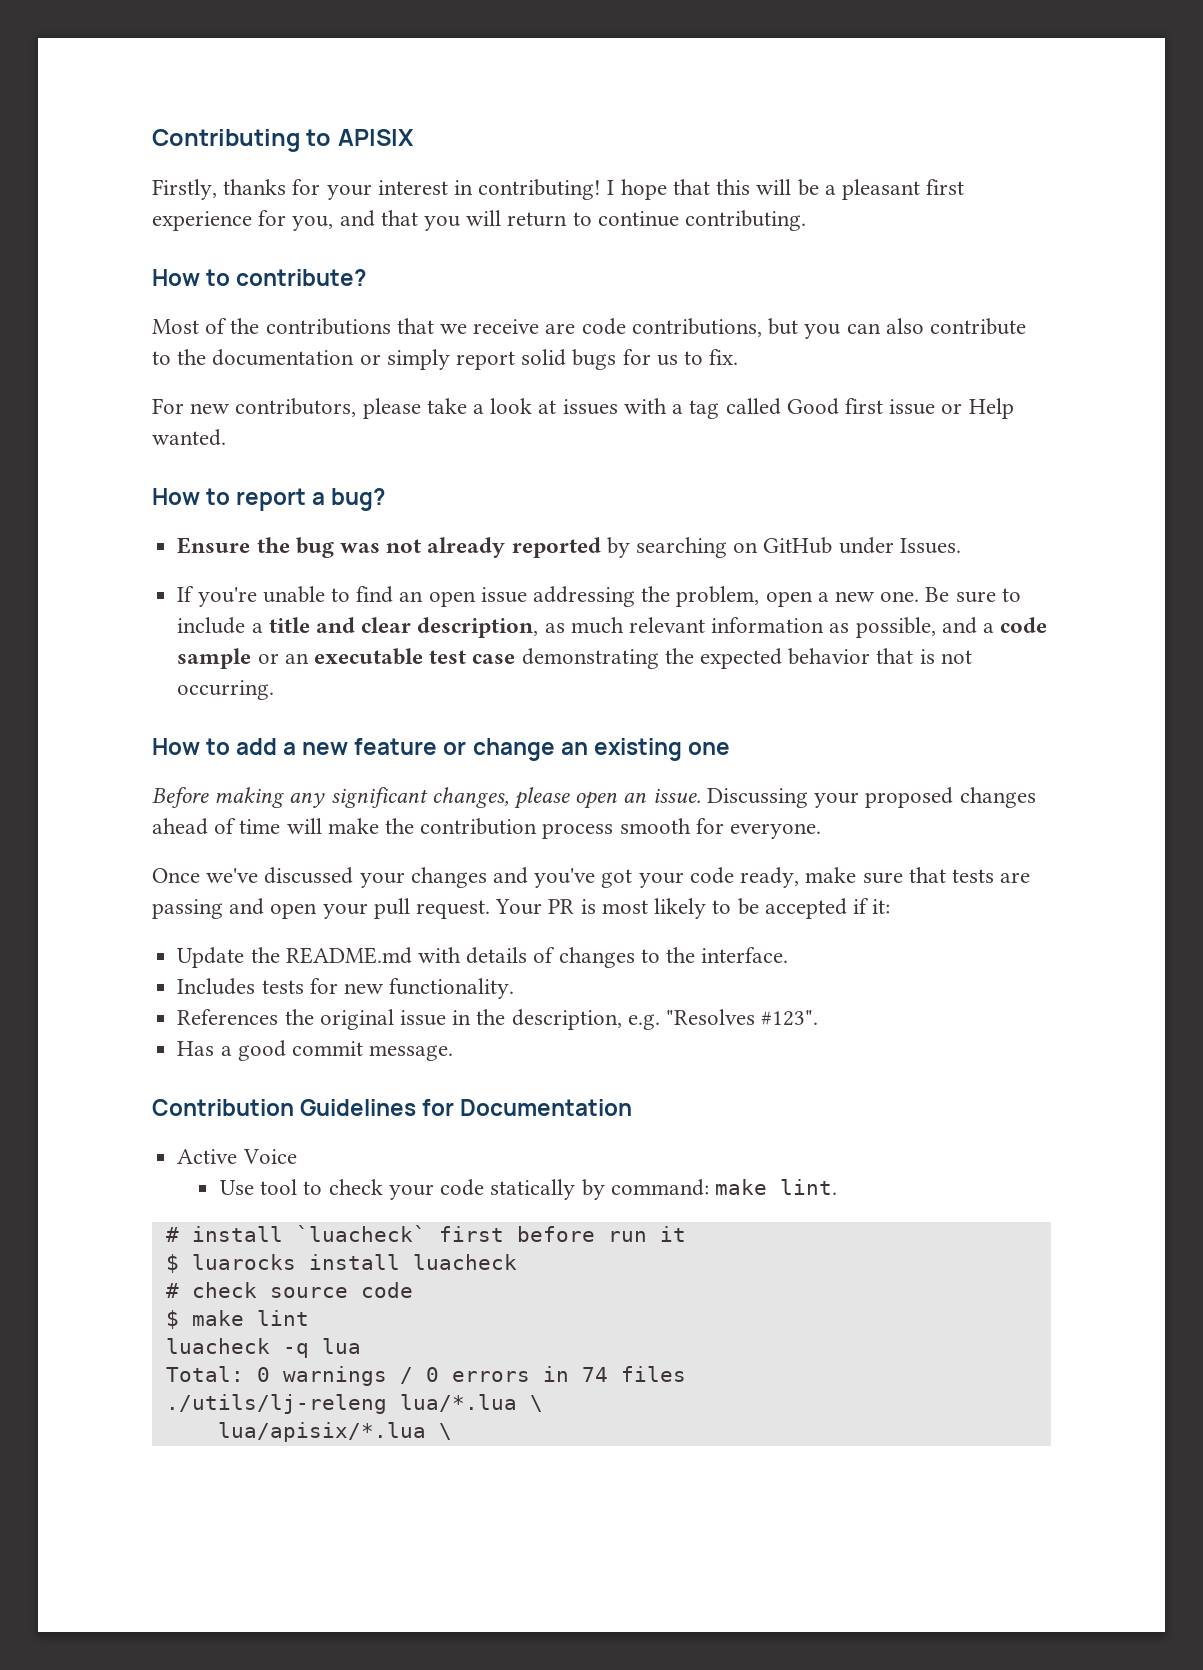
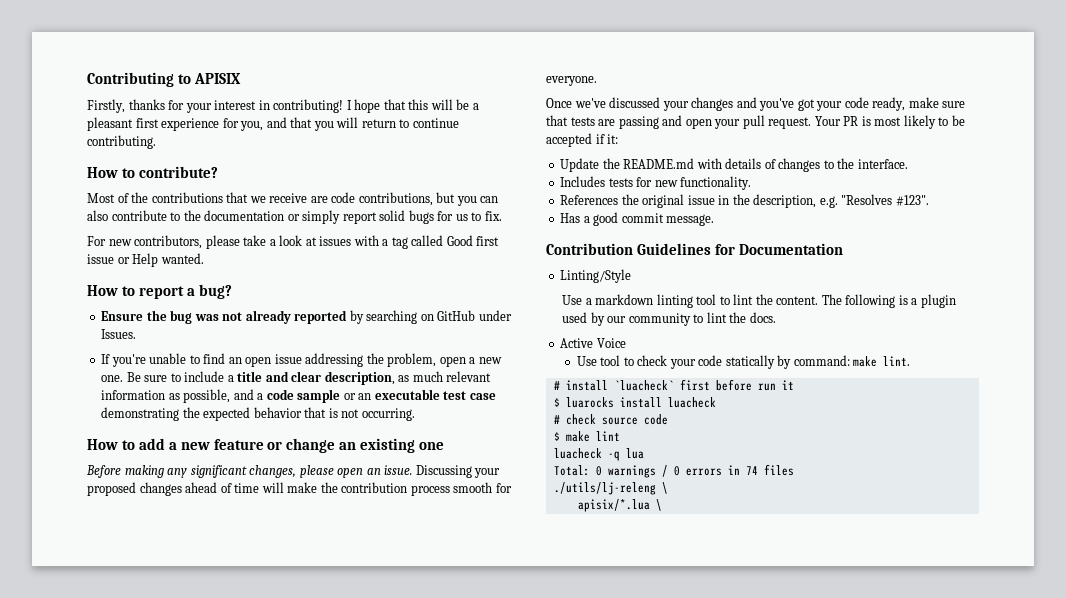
(633, 1107) none -> [560,269,632,283] [562,294,956,308] [562,312,776,326] // Linting/Style // Use a markdown linting tool to lint the content. The following is a plugin used by our community to lint the docs.
[399,1394,517,1412] lua/*.lua -> (656, 488) none
[217,1422,426,1442] lua/apisix/*.lua -> [577,499,650,512] apisix/*.lua

